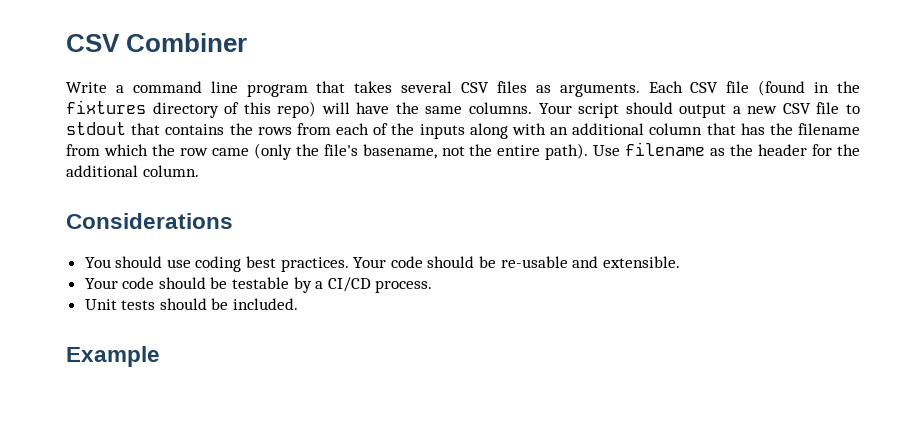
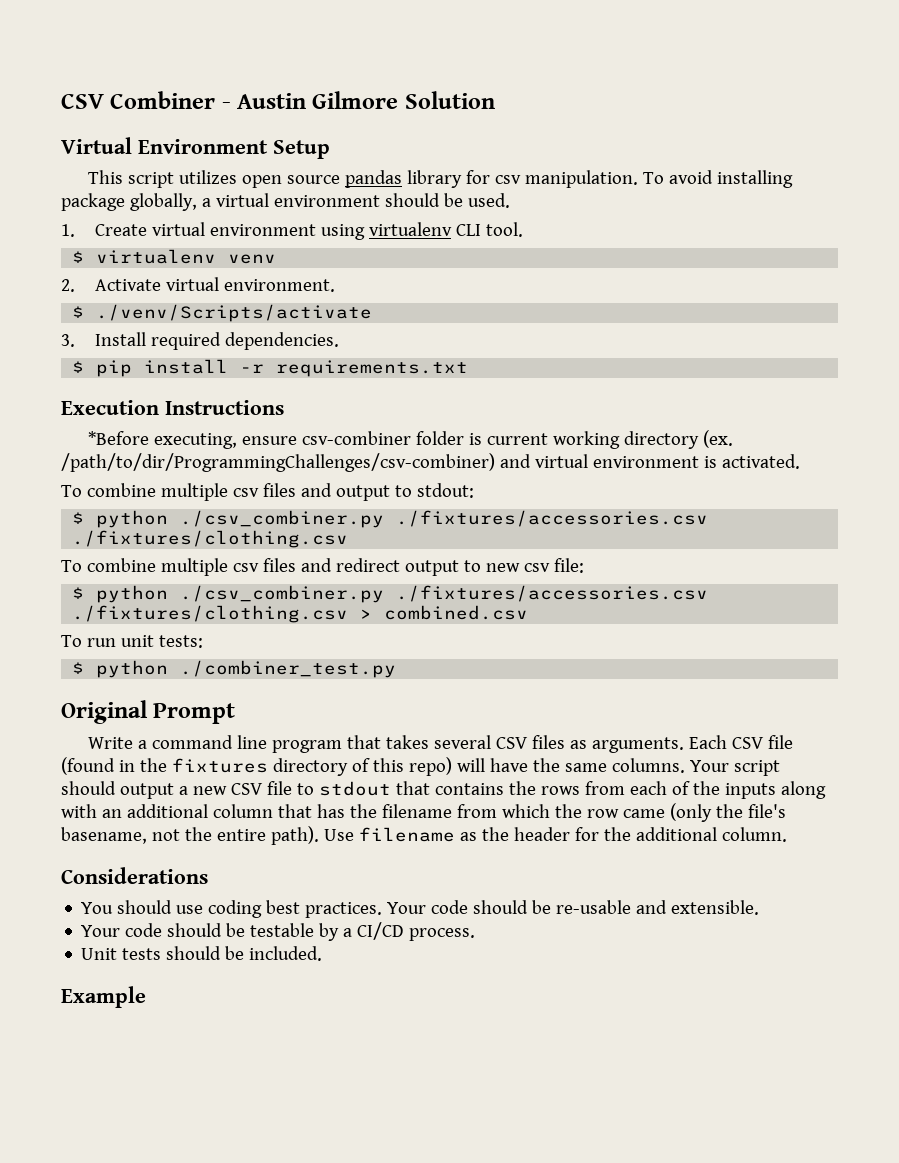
(248, 42) none -> [221,91,495,109] [61,137,330,159] [88,170,794,188] [61,193,510,211] [61,222,523,240] [72,249,277,264] [61,277,335,292] [72,304,373,322] [61,332,339,350] [72,359,469,377] [61,400,284,415] [88,430,734,449] [61,453,800,472] [61,483,474,501] [72,510,709,528] [72,530,349,548] [61,558,584,576] [72,585,709,603] [72,605,529,623] [61,635,203,648] [72,660,397,678] [61,700,236,724] - Austin Gilmore Solution // Virtual Environment Setup // This script utilizes open source pandas library for csv manipulation. To avoid installing package globally, a virtual environment should be used. // 1. Create virtual environment using virtualenv CLI tool. // $ virtualenv venv // 2. Activate virtual environment. // $ ./venv/Scripts/activate // 3. Install required dependencies. // $ pip install -r requirements.txt // Execution Instructions // *Before executing, ensure csv-combiner folder is current working directory (ex. /path/to/dir/ProgrammingChallenges/csv-combiner) and virtual environment is activated. // To combine multiple csv files and output to stdout: // $ python ./csv_combiner.py ./fixtures/accessories.csv ./fixtures/clothing.csv // To combine multiple csv files and redirect output to new csv file: // $ python ./csv_combiner.py ./fixtures/accessories.csv ./fixtures/clothing.csv > combined.csv // To run unit tests: // $ python ./combiner_test.py // Original Prompt

